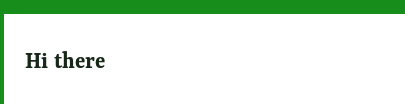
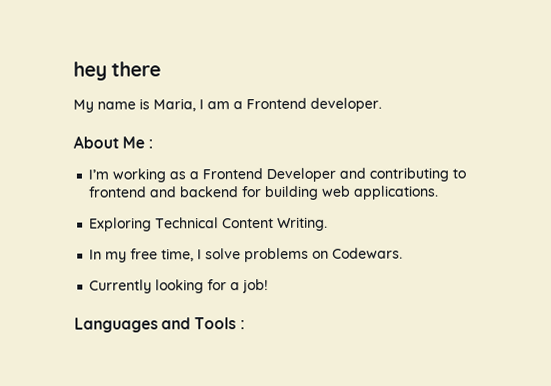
[25,53,48,68] Hi -> [73,61,107,81] hey
(106, 59) none -> [73,97,382,113] [73,135,154,149] [88,167,467,183] [88,185,440,201] [89,216,329,232] [89,247,404,263] [89,279,269,294] [74,317,245,333] // My name is Maria, I am a Frontend developer. // About Me : // I’m working as a Frontend Developer and contributing to frontend and backend for building web applications. // Exploring Technical Content Writing. // In my free time, I solve problems on Codewars. // Currently looking for a job! // Languages and Tools :

